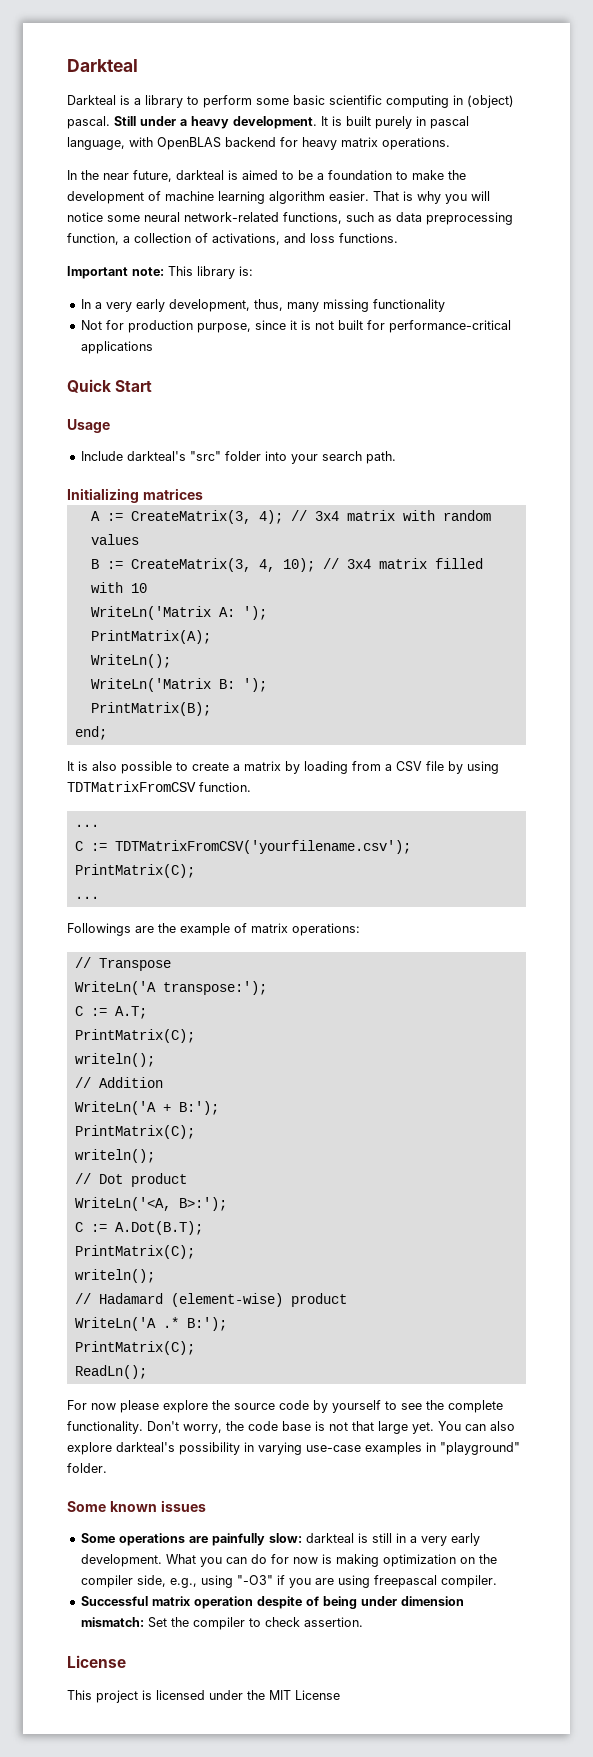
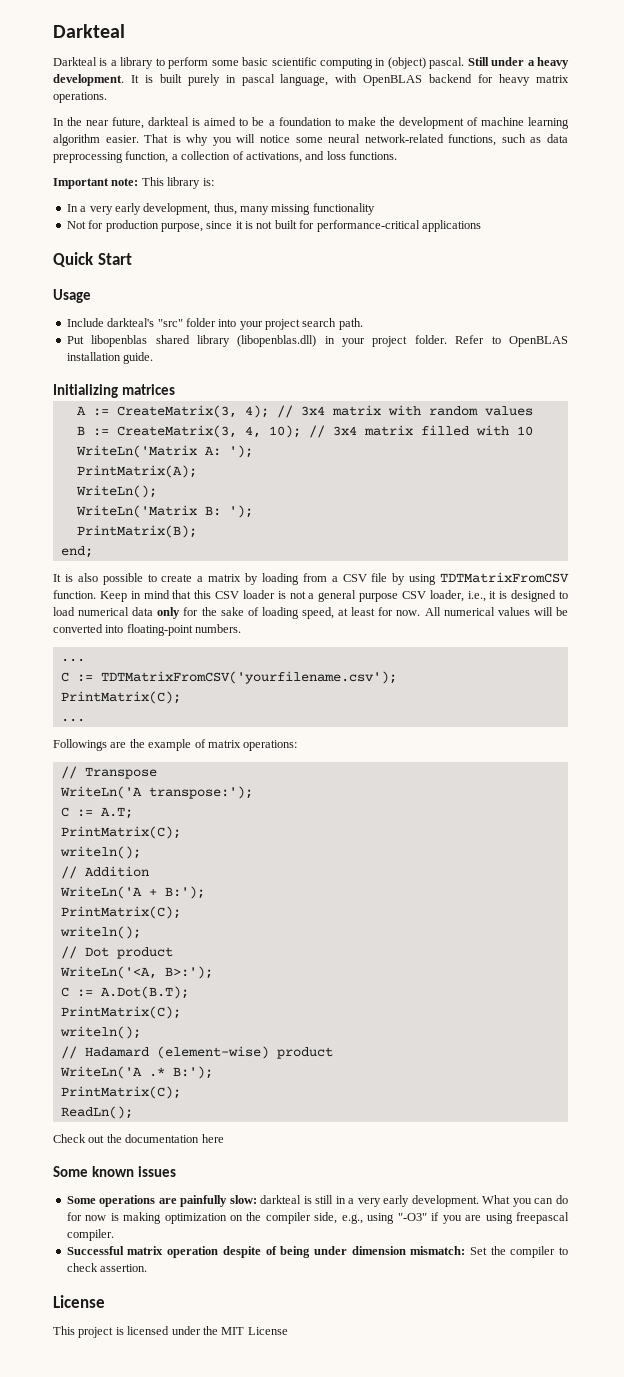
(318, 459) none -> [265,319,300,330] project
(396, 457) none -> [66,335,568,347] [66,352,154,364] // Put libopenblas shared library (libopenblas.dll) in your project folder. Refer to OpenBLAS installation guide.
(251, 787) none -> [99,590,569,602] [53,607,568,619] [53,624,242,636] Keep in mind that this CSV loader is not a general purpose CSV loader, i.e., it is designed to load numerical data only for the sake of loading speed, at least for now. All numerical values will be converted into floating-point numbers.
[67,1400,503,1413] [67,1421,515,1434] [67,1442,520,1455] [67,1463,107,1473] For now please explore the source code by yourself to see the complete functionality. Don't worry, the code base is not that large yet. You can also explore darkteal's possibility in varying use-case examples in "playground" folder. -> [53,1134,224,1143] Check out the documentation here

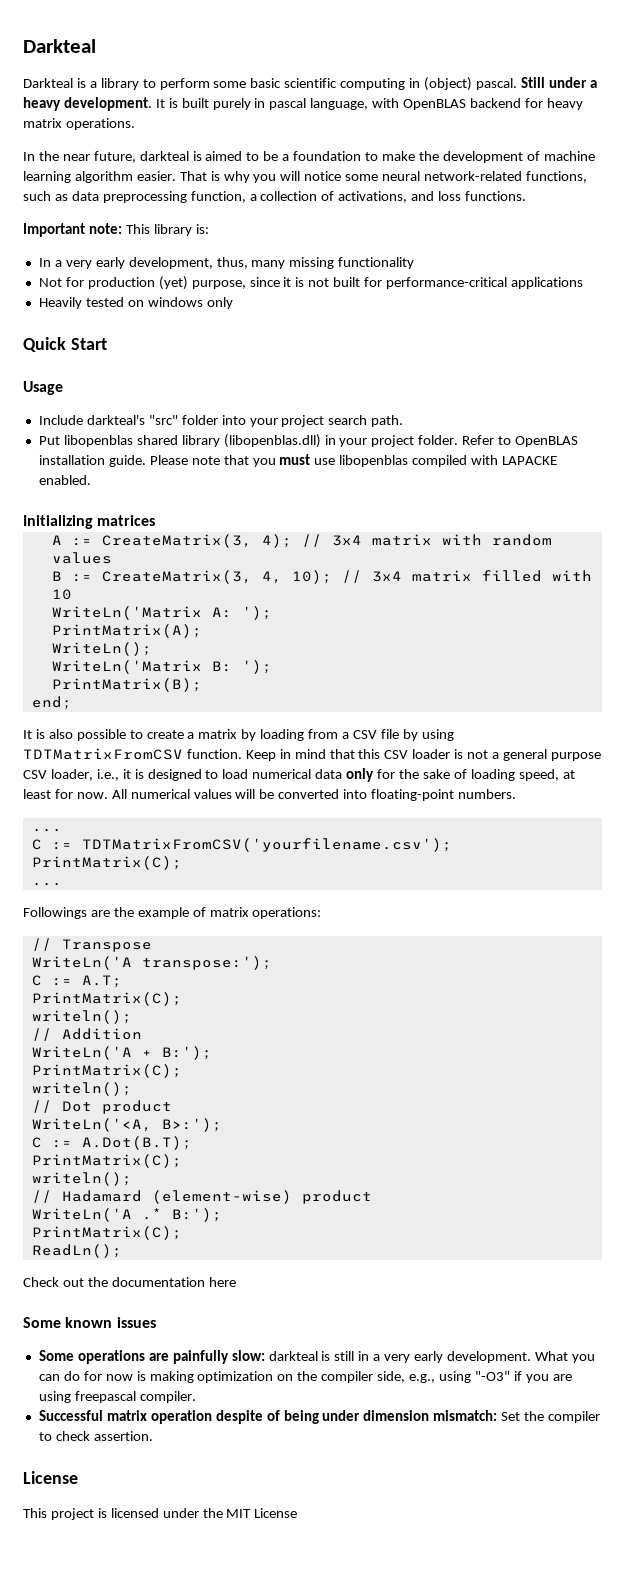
(159, 226) none -> [158,276,188,290] (yet)
(481, 226) none -> [38,297,233,309] // Heavily tested on windows only
(154, 358) none -> [149,454,558,467] [38,475,91,485] Please note that you must use libopenblas compiled with LAPACKE enabled.

